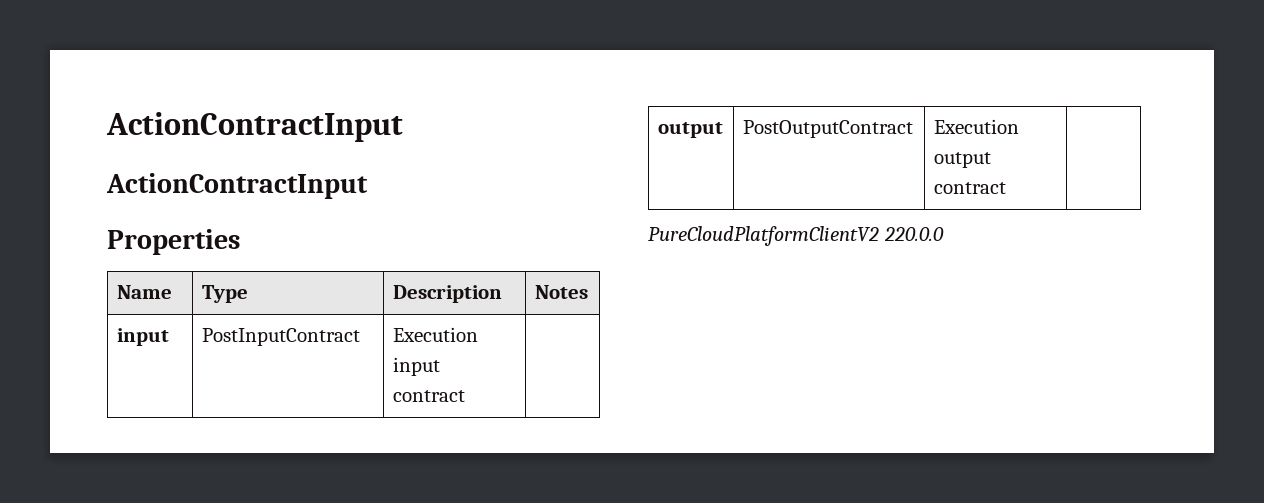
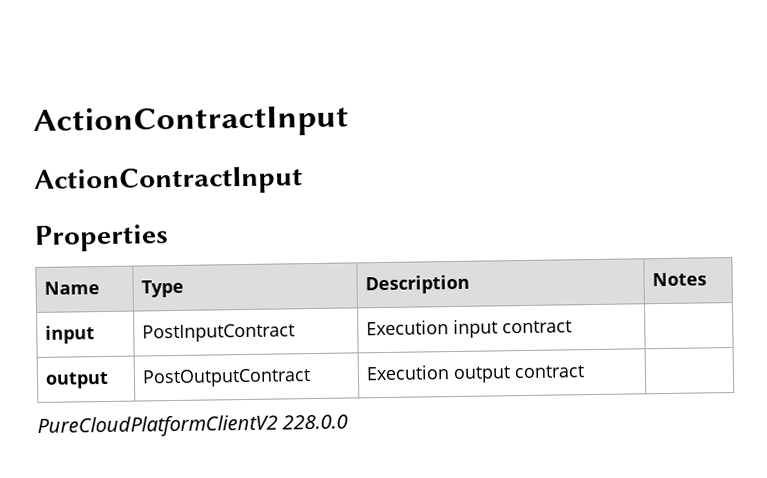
[883,227,944,241] 220.0.0 -> [282,414,349,430] 228.0.0

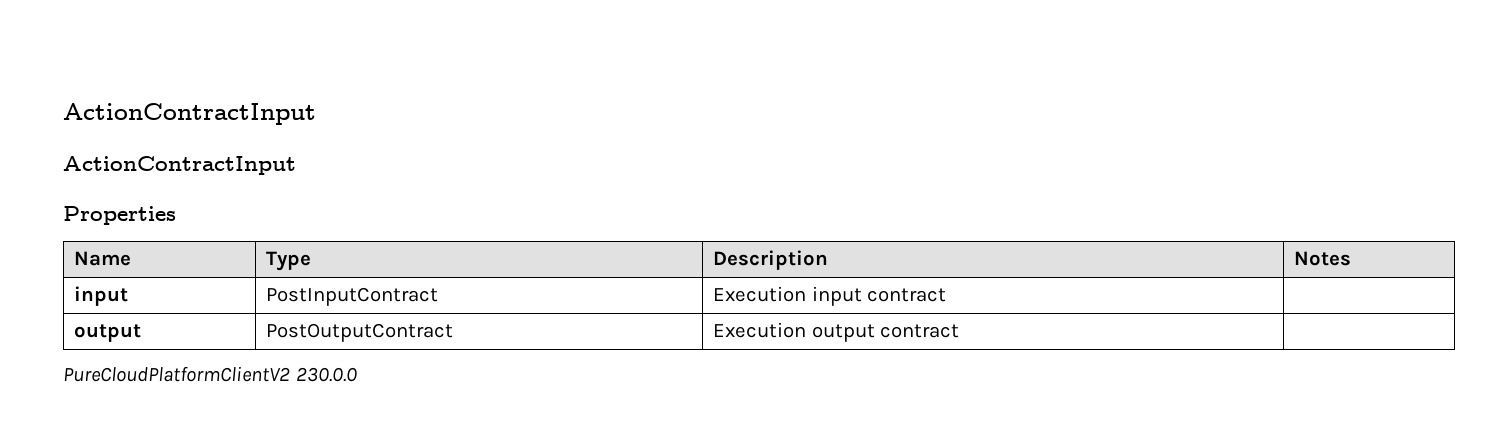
[282,414,349,430] 228.0.0 -> [295,367,358,382] 230.0.0

